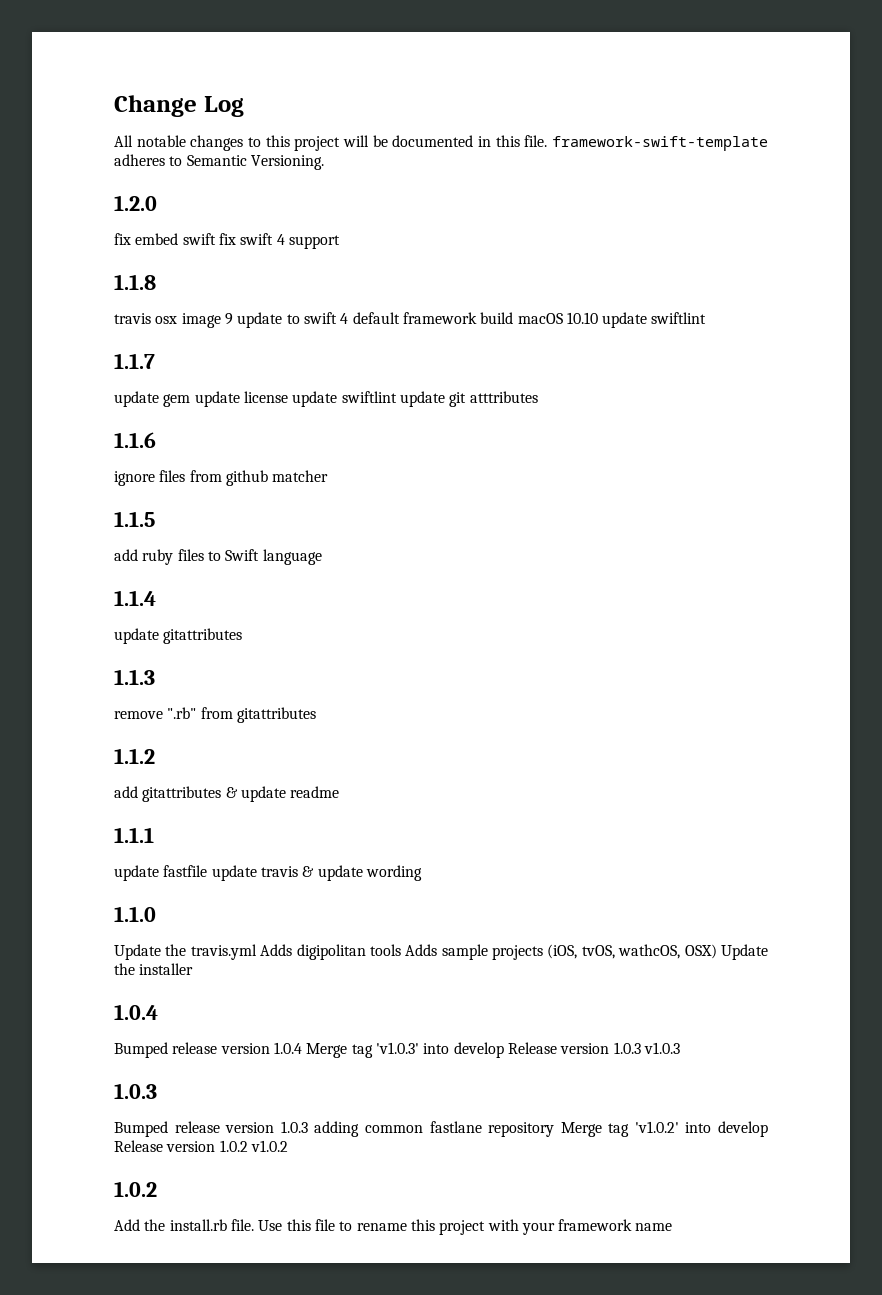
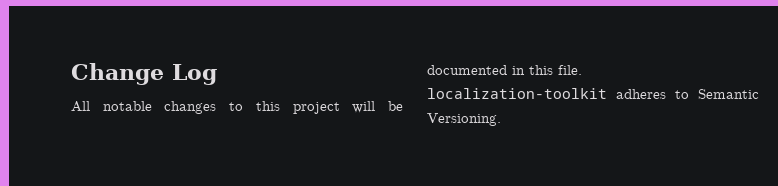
[552,136,768,151] framework-swift-template -> [427,88,607,99] localization-toolkit
[114,195,157,211] [114,233,340,249] [114,274,156,290] [114,312,707,328] [114,353,155,369] [114,391,538,407] [114,432,156,448] [114,470,329,486] [114,511,155,527] [114,549,322,565] [114,590,156,606] [114,628,243,644] [114,669,155,685] [114,707,316,723] [114,748,155,764] [114,786,340,802] [114,827,154,843] [114,865,422,881] [114,906,156,922] [114,944,769,960] [114,963,194,975] [114,1004,158,1020] [114,1042,680,1058] [114,1083,157,1099] [114,1121,769,1137] [114,1140,288,1152] [114,1181,157,1197] [114,1219,673,1235] // 1.2.0 // fix embed swift fix swift 4 support // 1.1.8 // travis osx image 9 update to swift 4 default framework build macOS 10.10 update swiftlint // 1.1.7 // update gem update license update swiftlint update git atttributes // 1.1.6 // ignore files from github matcher // 1.1.5 // add ruby files to Swift language // 1.1.4 // update gitattributes // 1.1.3 // remove ".rb" from gitattributes // 1.1.2 // add gitattributes & update readme // 1.1.1 // update fastfile update travis & update wording // 1.1.0 // Update the travis.yml Adds digipolitan tools Adds sample projects (iOS, tvOS, wathcOS, OSX) Update the installer // 1.0.4 // Bumped release version 1.0.4 Merge tag 'v1.0.3' into develop Release version 1.0.3 v1.0.3 // 1.0.3 // Bumped release version 1.0.3 adding common fastlane repository Merge tag 'v1.0.2' into develop Release version 1.0.2 v1.0.2 // 1.0.2 // Add the install.rb file. Use this file to rename this project with your framework name -> (501, 119) none

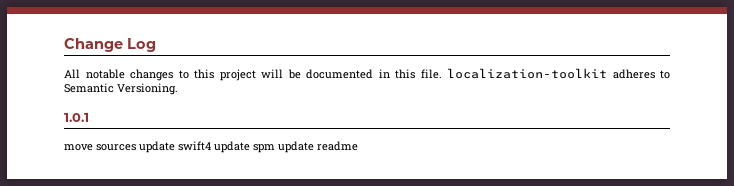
(501, 119) none -> [64,113,89,122] [64,141,358,153] // 1.0.1 // move sources update swift4 update spm update readme

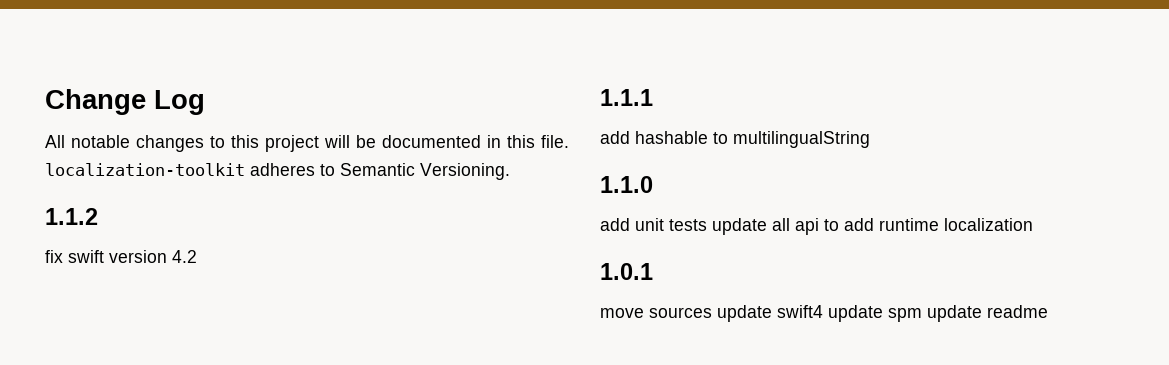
(178, 89) none -> [45,208,98,225] [45,250,197,263] [600,89,653,106] [600,131,870,148] [600,176,653,193] [600,218,1033,235] // 1.1.2 // fix swift version 4.2 // 1.1.1 // add hashable to multilingualString // 1.1.0 // add unit tests update all api to add runtime localization

